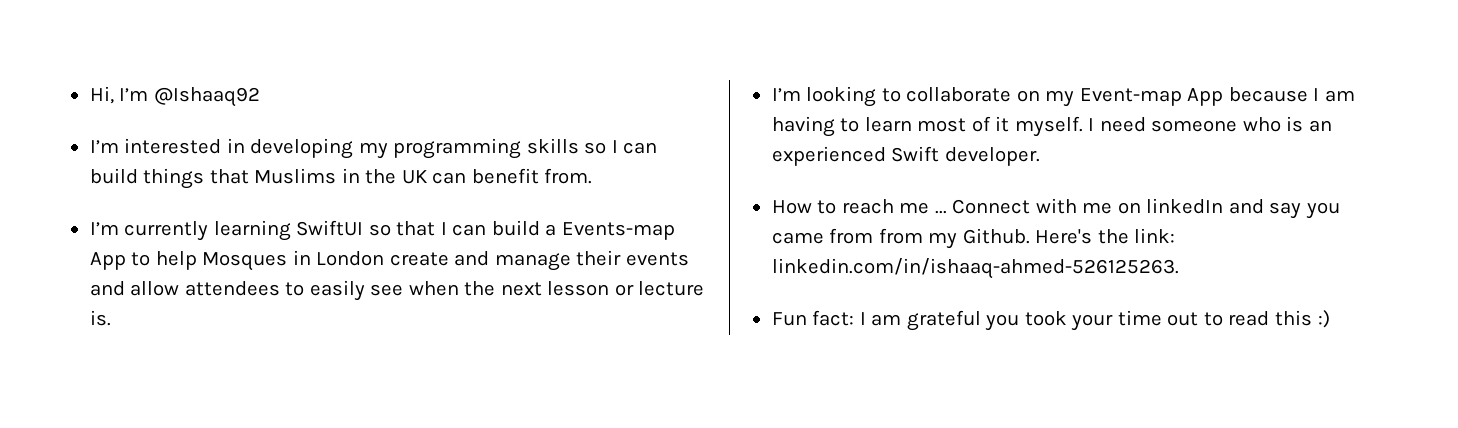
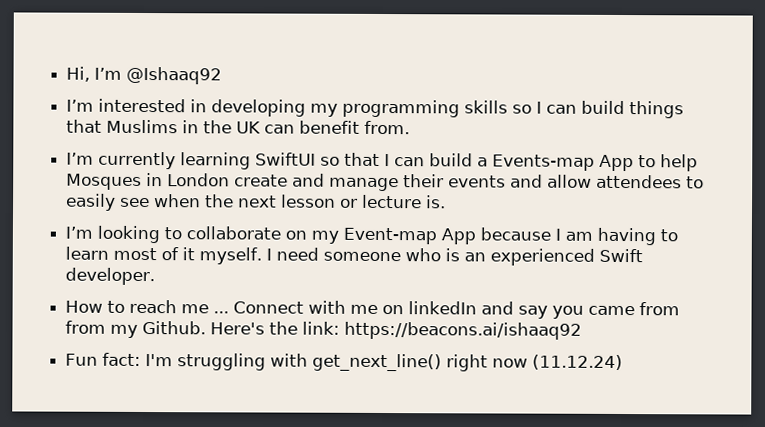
[771,258,1179,279] linkedin.com/in/ishaaq-ahmed-526125263. -> [344,321,583,340] https://beacons.ai/ishaaq92
[859,310,1330,331] I am grateful you took your time out to read this :) -> [145,353,624,372] I'm struggling with get_next_line() right now (11.12.24)

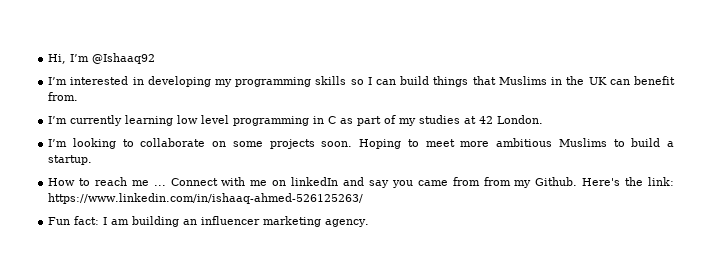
[255,152,699,172] [66,173,705,192] [66,193,447,211] SwiftUI so that I can build a Events-map App to help Mosques in London create and manage their events and allow attendees to easily see when the next lesson or lecture is. -> [177,115,544,126] low level programming in C as part of my studies at 42 London.
[311,227,679,246] [65,246,644,266] [65,267,156,286] my Event-map App because I am having to learn most of it myself. I need someone who is an experienced Swift developer. -> [232,138,674,149] [48,155,93,165] some projects soon. Hoping to meet more ambitious Muslims to build a startup.
[344,321,583,340] https://beacons.ai/ishaaq92 -> [48,193,364,204] https://www.linkedin.com/in/ishaaq-ahmed-526125263/
[145,353,624,372] I'm struggling with get_next_line() right now (11.12.24) -> [103,216,370,227] I am building an influencer marketing agency.

